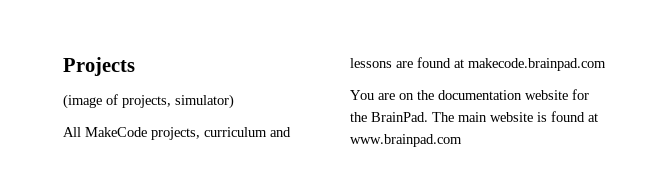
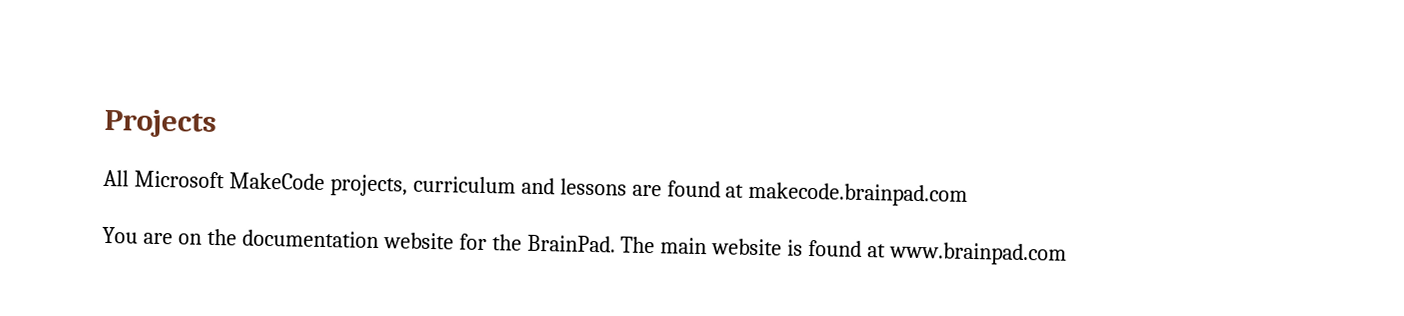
[63,94,234,109] // (image of projects, simulator) -> (217, 123) none
(81, 132) none -> [133,170,225,189] Microsoft

